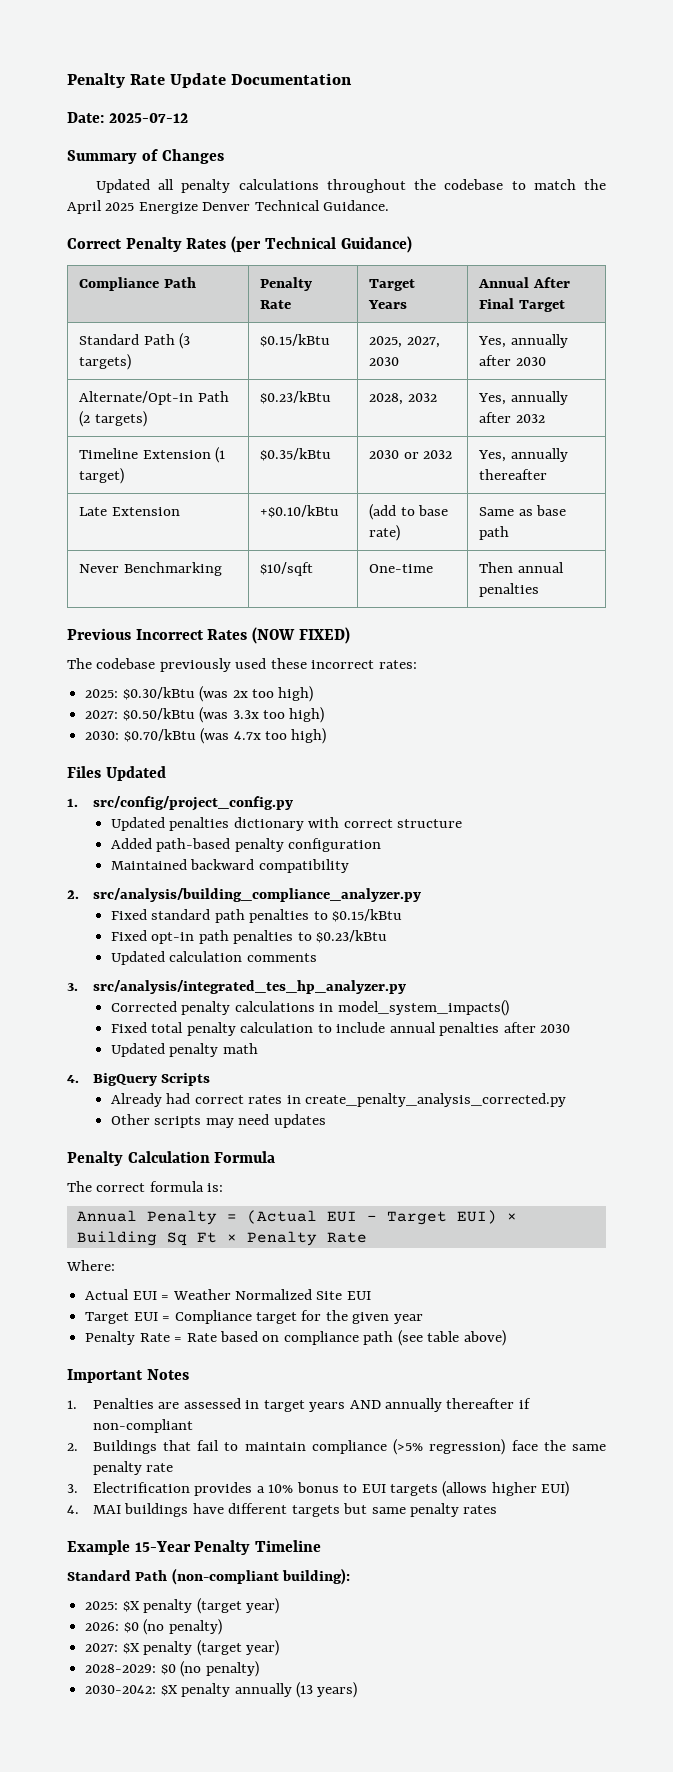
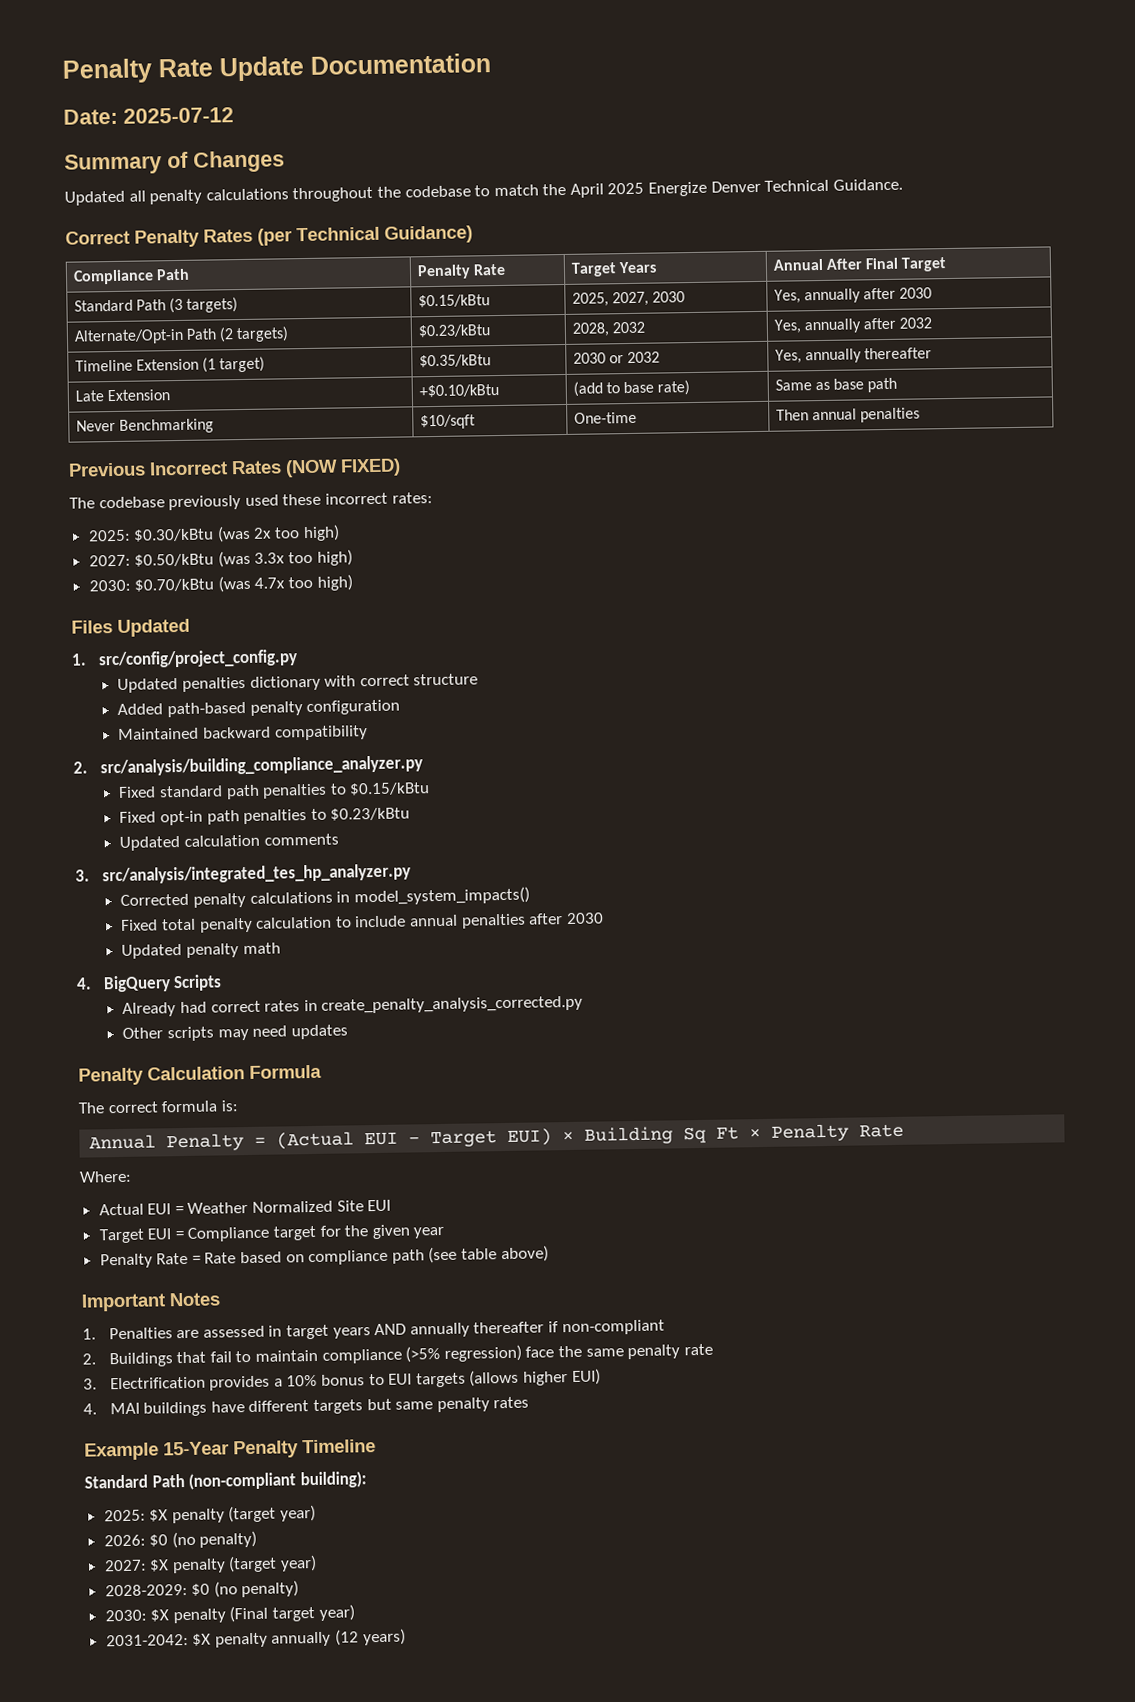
[85,1685,157,1694] 2030-2042: -> [104,1604,355,1624] [105,1633,189,1647] 2030: $X penalty (Final target year) // 2031-2042:
[295,1682,313,1698] (13 -> [335,1629,360,1646] (12

